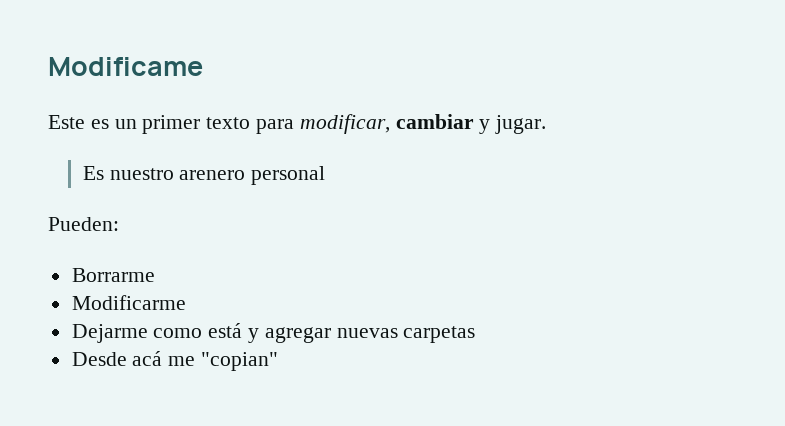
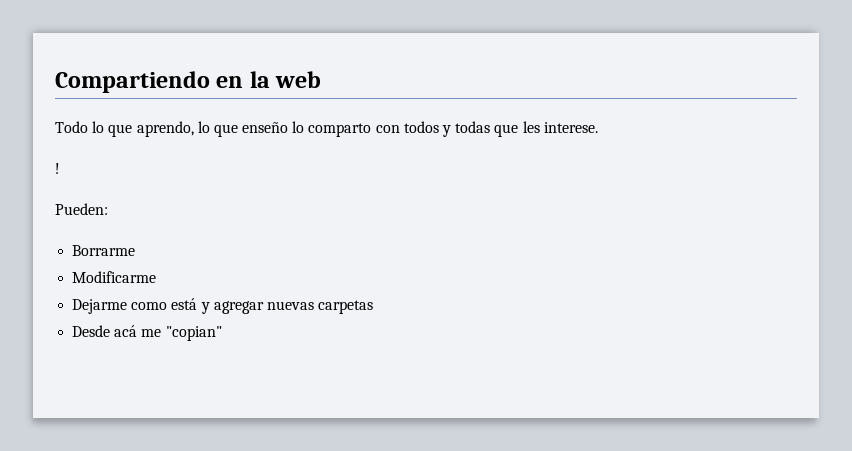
[48,57,203,76] [48,114,547,134] [82,166,326,185] Modificame // Este es un primer texto para modificar, cambiar y jugar. // Es nuestro arenero personal -> [55,71,322,93] [55,121,598,137] [55,163,60,174] Compartiendo en la web // Todo lo que aprendo, lo que enseño lo comparto con todos y todas que les interese. // !

